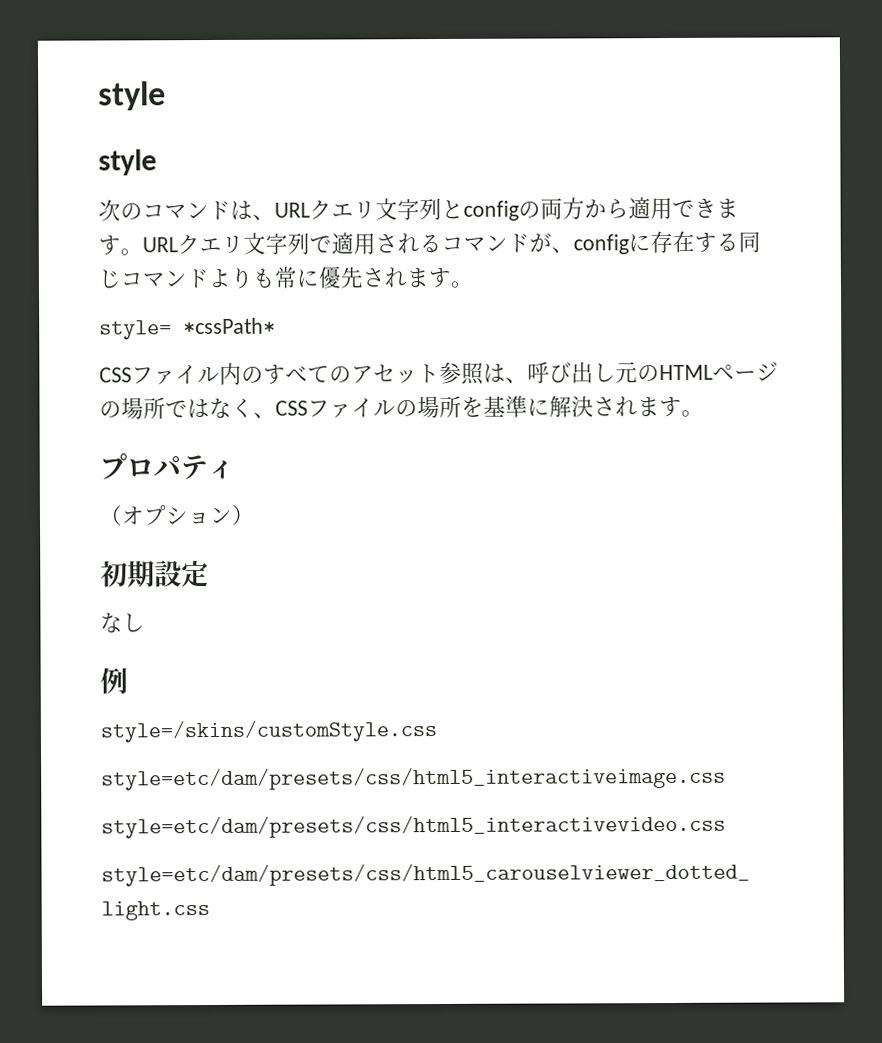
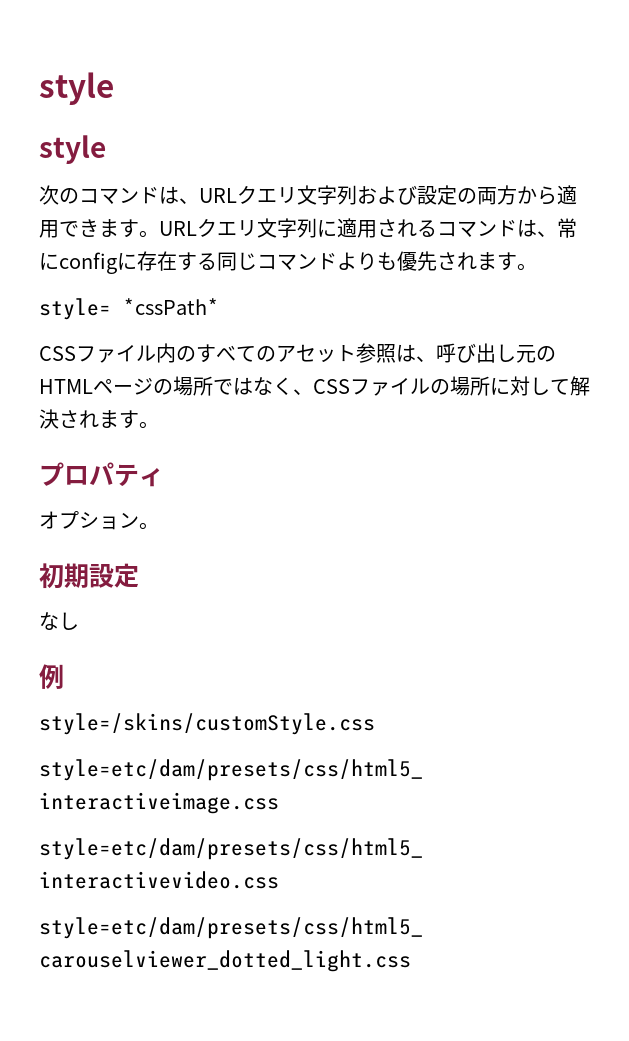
[441,199,519,221] とconfig -> [357,185,457,205] および設定
[309,235,332,253] で -> [317,220,337,237] に
[529,232,574,254] が、 -> [517,218,577,238] [39,253,59,270] は、常に
[274,266,319,289] 常に -> (397, 261) none
[461,395,550,418] を基準に -> [490,376,570,396] に対して
[99,505,123,527] （ -> (164, 477) none
[231,504,255,526] ） -> [139,522,159,530] 。

